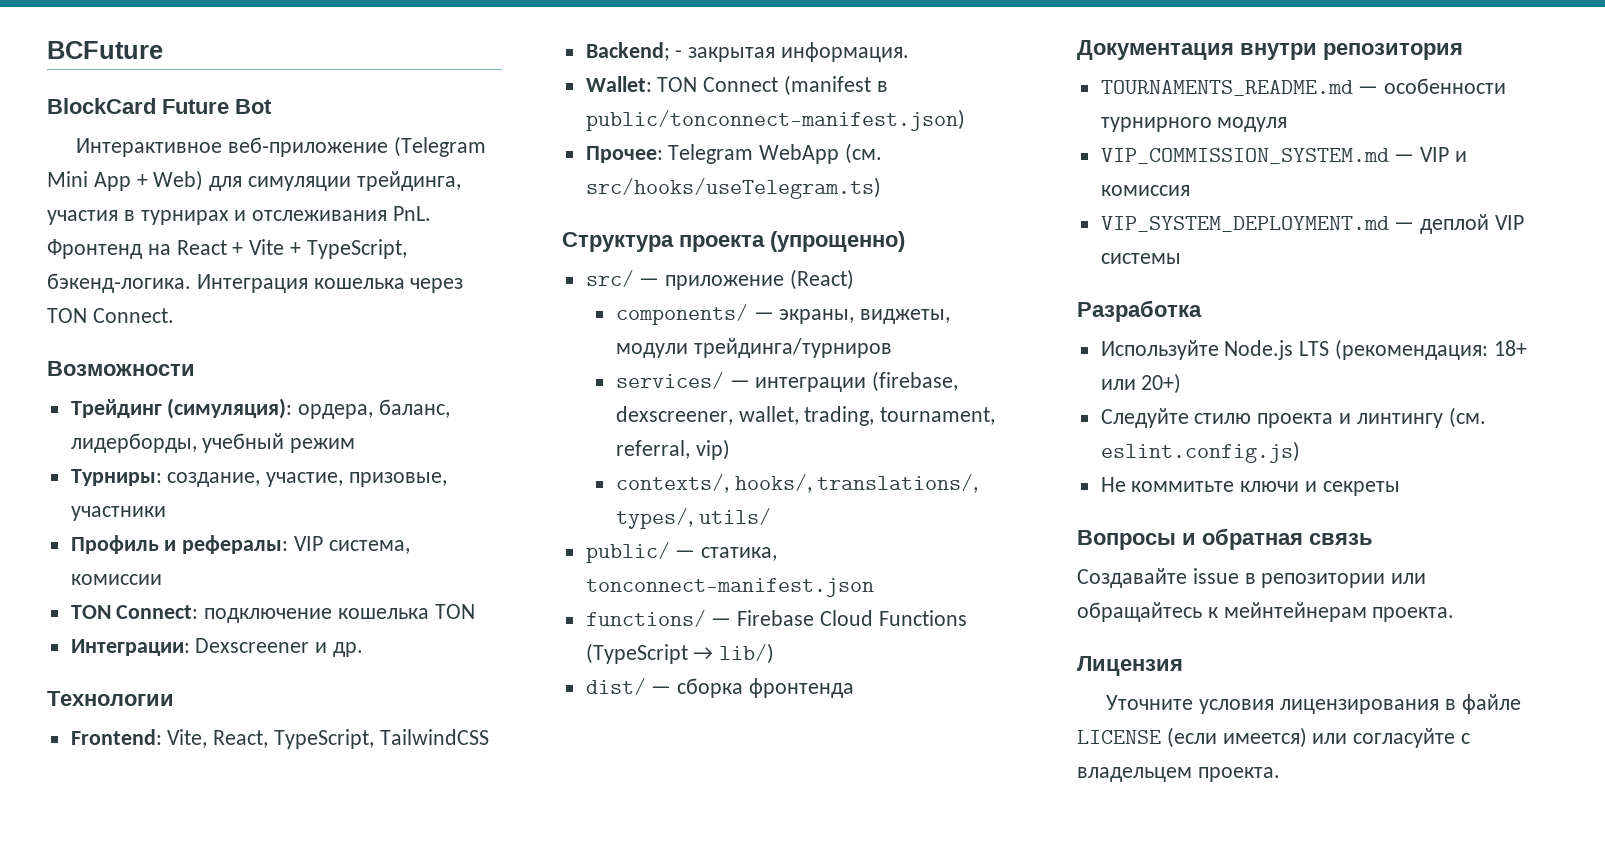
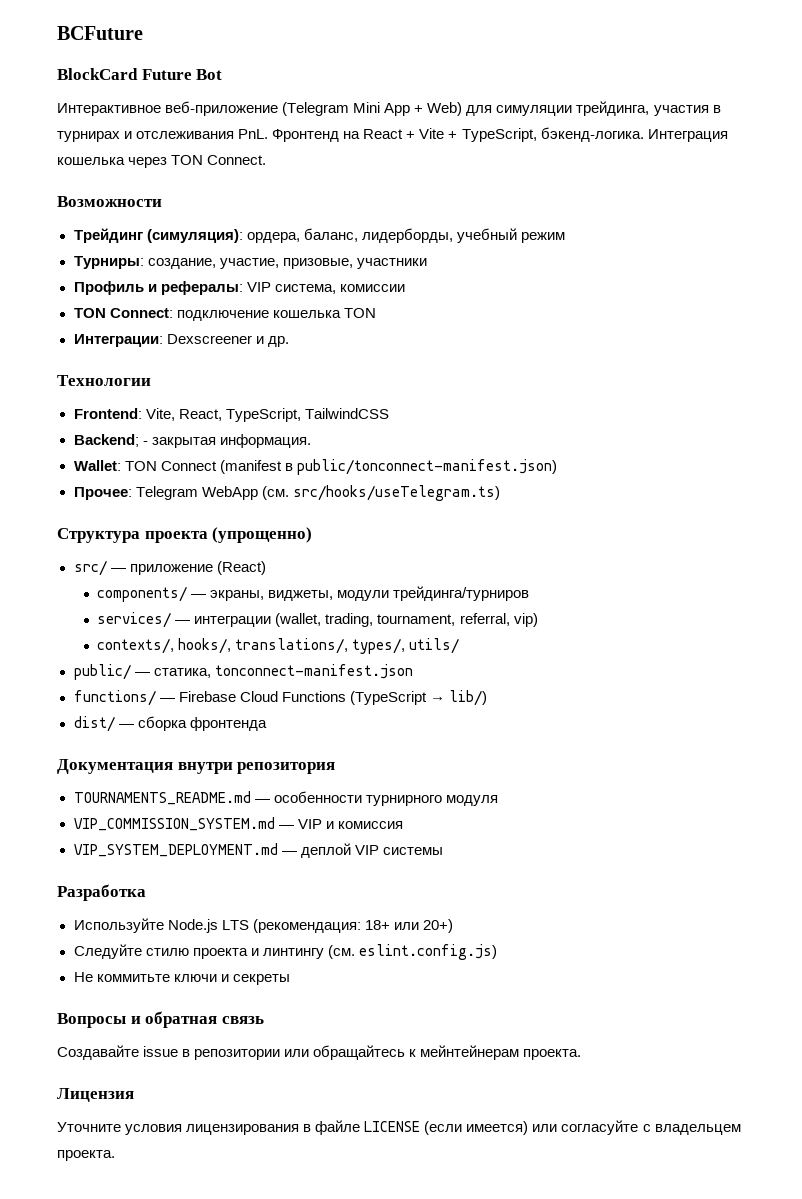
[872,371,959,392] [615,406,799,425] (firebase, dexscreener, wallet, -> [275,613,322,627] (wallet,

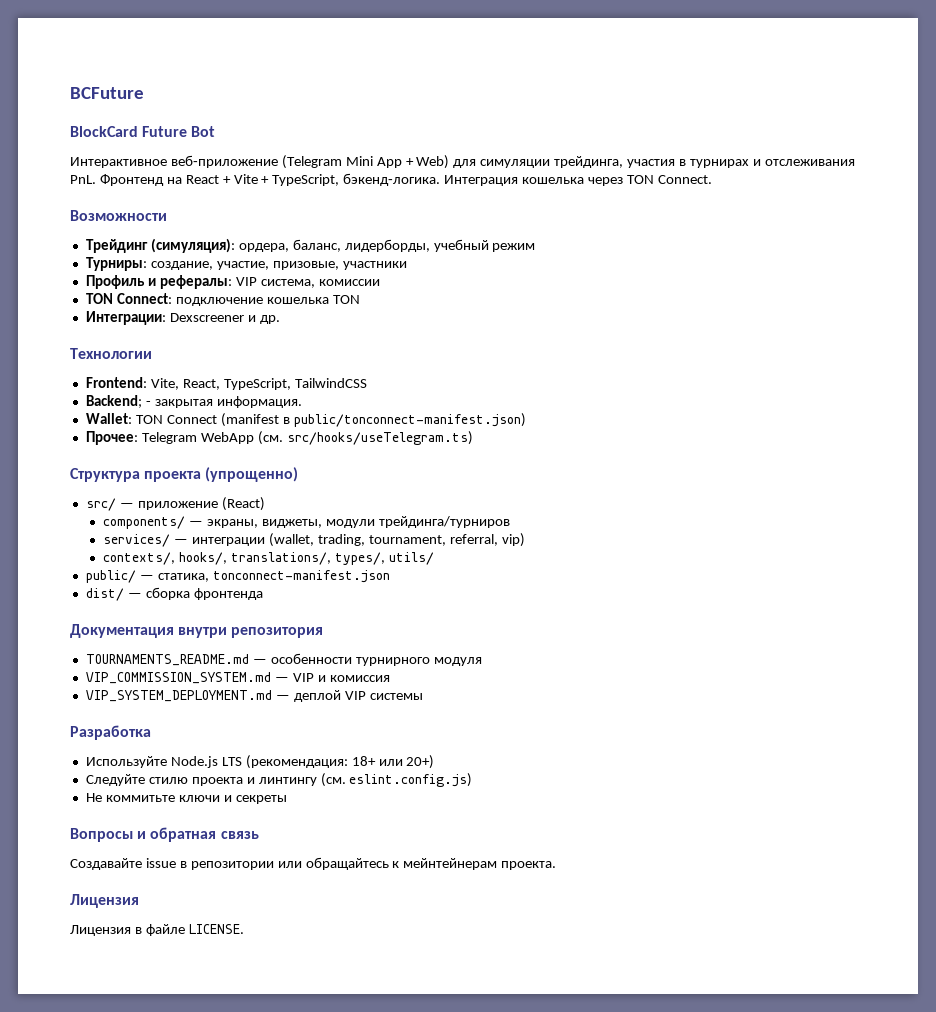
[73,690,487,706] // functions/ — Firebase Cloud Functions (TypeScript → lib/) -> (390, 576) none
[57,1120,741,1135] [57,1150,115,1161] Уточните условия лицензирования в файле LICENSE (если имеется) или согласуйте с владельцем проекта. -> [70,924,244,936] Лицензия в файле LICENSE.

